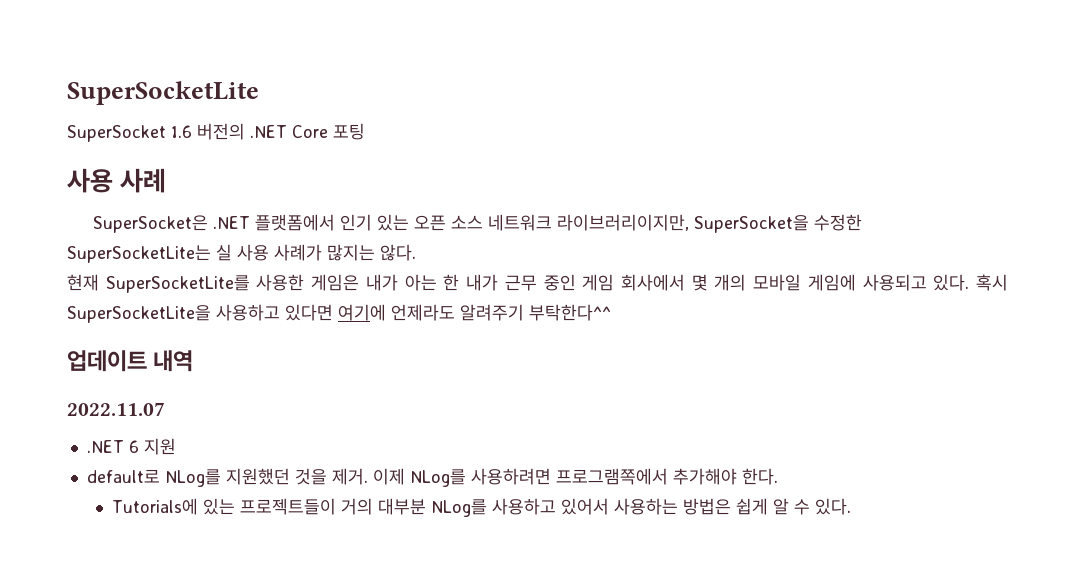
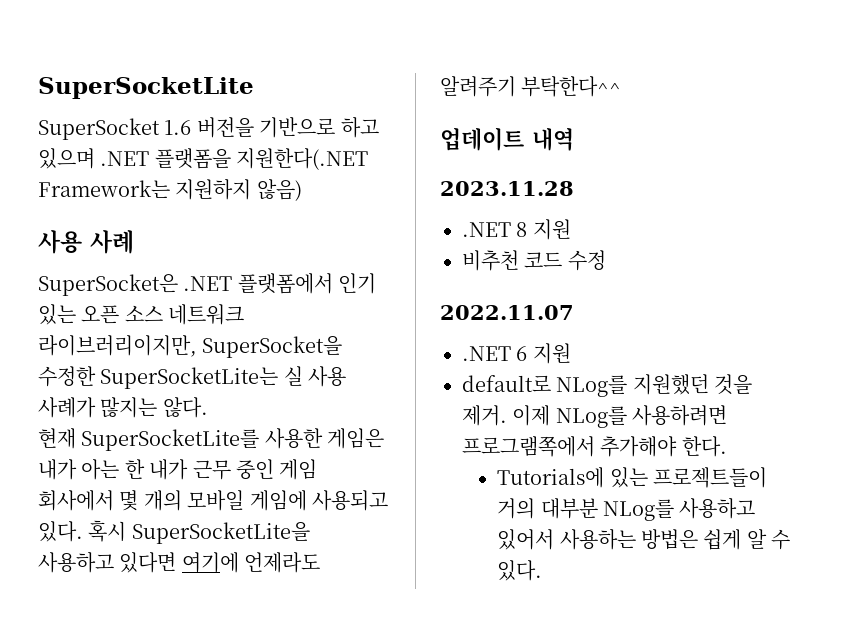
[197,123,365,140] 버전의 .NET Core 포팅 -> [196,117,379,138] [38,148,369,170] [38,179,302,201] 버전을 기반으로 하고 있으며 .NET 플랫폼을 지원한다(.NET Framework는 지원하지 않음)
(194, 361) none -> [440,181,574,196] [462,219,571,240] [462,250,606,271] // 2023.11.28 // .NET 8 지원 // 비추천 코드 수정

